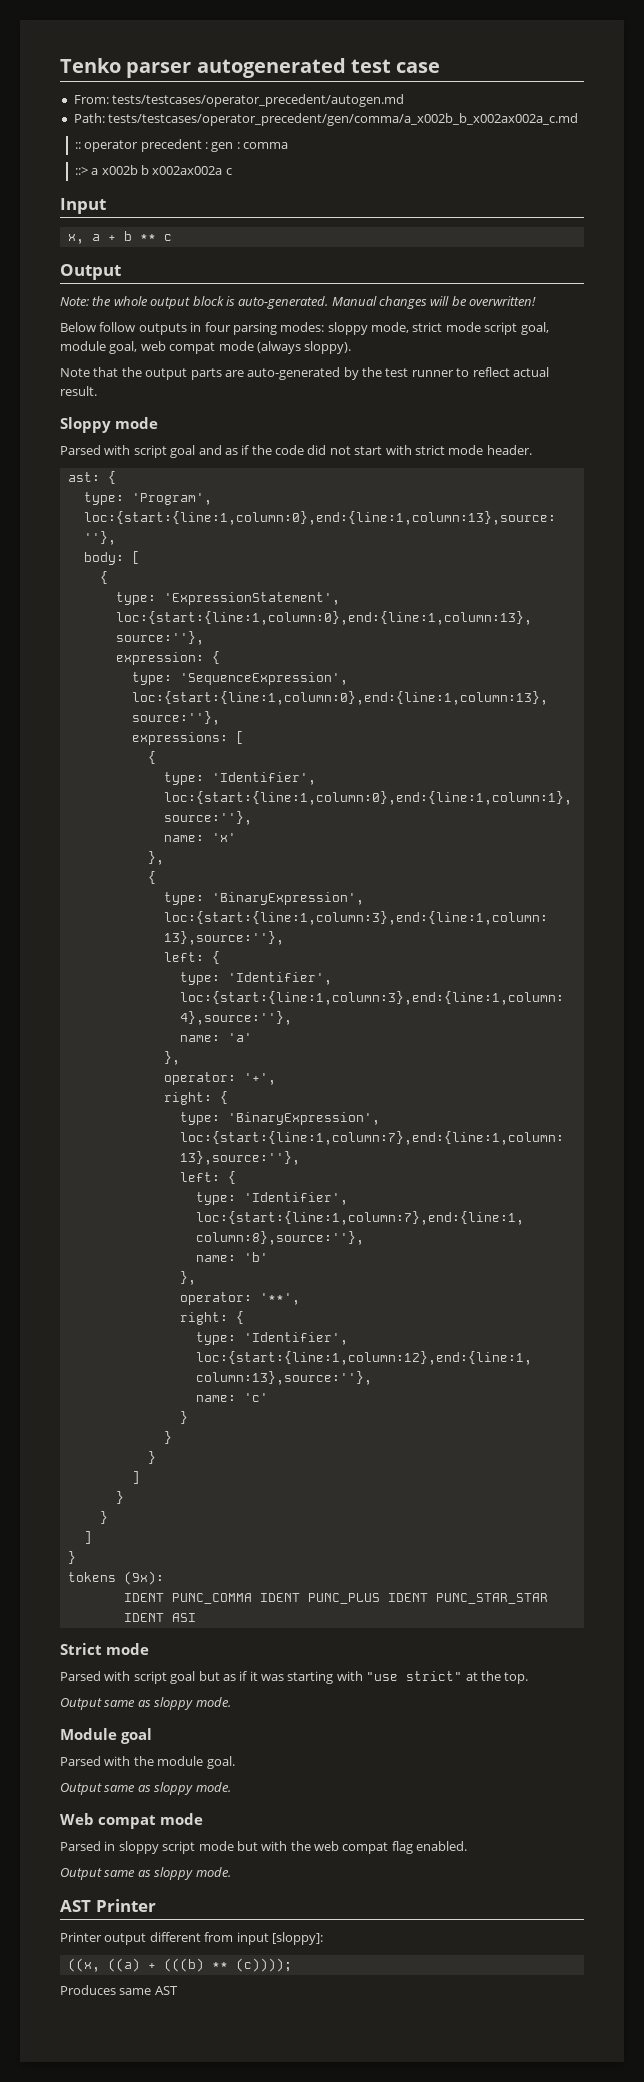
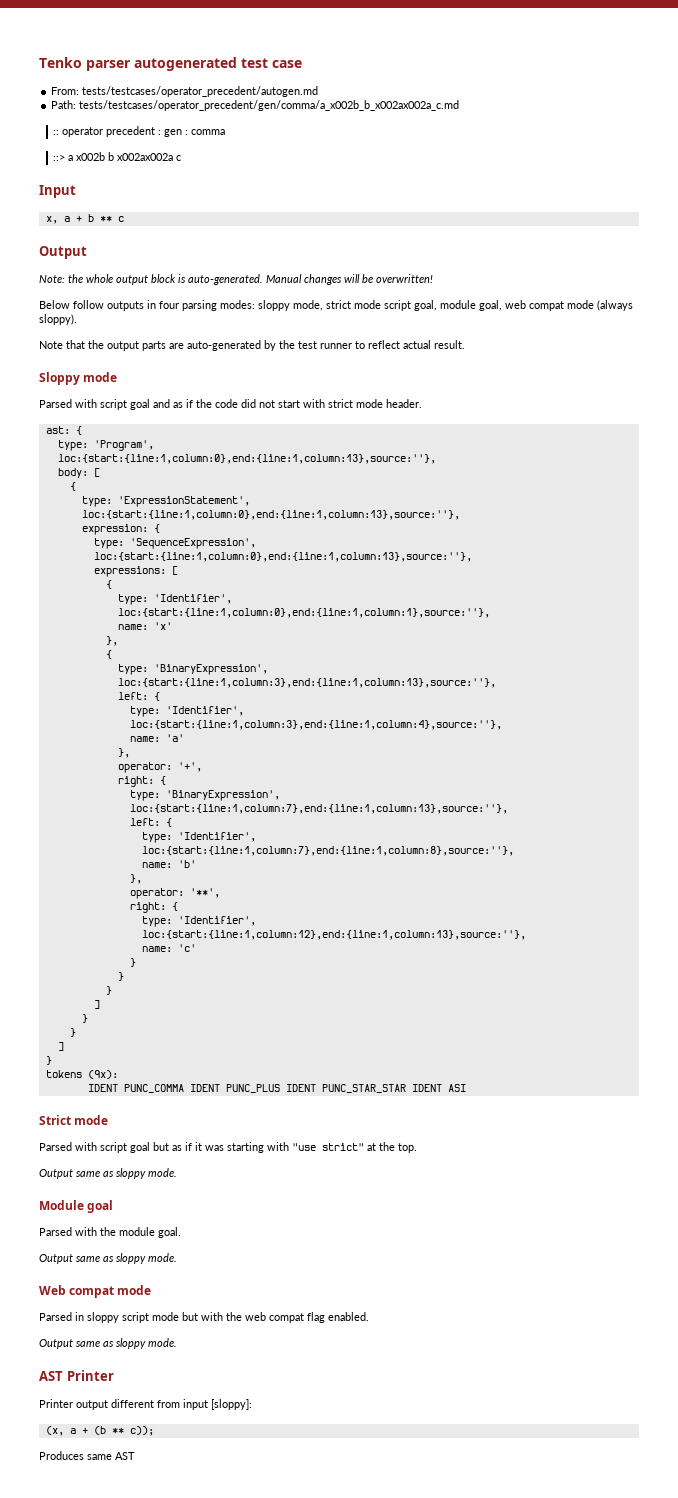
[67,1958,292,1972] ((x, ((a) + (((b) ** (c)))); -> [45,1426,154,1436] (x, a + (b ** c));

